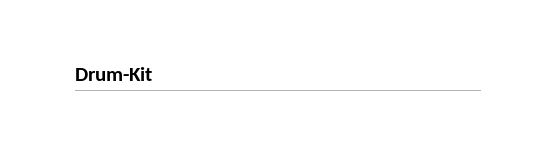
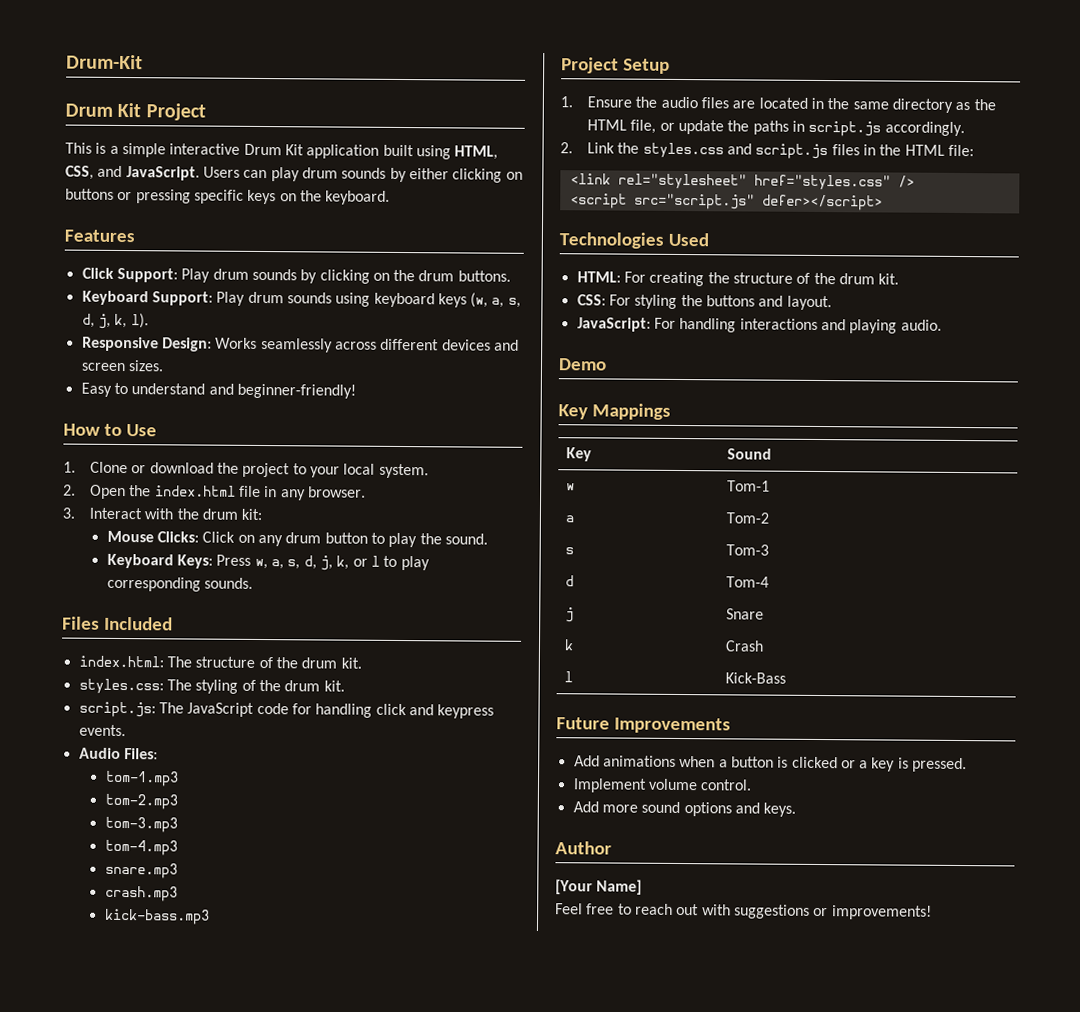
(152, 74) none -> [65,102,206,121] [65,142,499,160] [65,165,523,183] [65,188,391,205] [64,229,135,243] [81,267,511,284] [81,290,521,308] [81,313,149,329] [81,336,519,353] [80,360,164,372] [80,382,356,399] [63,423,157,437] [63,461,429,479] [63,484,367,501] [62,507,263,521] [106,530,488,548] [106,553,430,571] [106,576,254,592] [62,616,173,631] [78,655,362,669] [78,678,345,695] [78,701,495,719] [78,724,126,737] [78,747,158,760] [104,770,179,787] [104,793,178,810] [104,816,178,833] [104,839,178,856] [104,862,178,879] [104,885,178,902] [103,908,210,925] [561,57,670,74] [560,96,996,113] [587,119,965,137] [560,142,975,160] [569,173,915,191] [569,193,883,211] [559,232,709,249] [576,271,900,287] [576,294,832,311] [576,317,942,334] [558,358,607,371] [558,403,671,420] [565,447,592,462] [726,448,772,460] [565,483,575,491] [726,480,770,492] [564,515,574,523] [725,512,769,524] [564,547,574,555] [725,544,769,556] [564,575,574,587] [725,576,769,588] [564,607,574,623] [725,608,764,620] [563,639,574,651] [724,640,764,652] [563,671,573,683] [724,672,786,684] [556,717,731,734] [573,755,968,773] [572,778,753,793] [572,801,797,817] [555,841,612,855] [555,879,643,895] [555,903,932,920] // Drum Kit Project // This is a simple interactive Drum Kit application built using HTML, CSS, and JavaScript. Users can play drum sounds by either clicking on buttons or pressing specific keys on the keyboard. // Features // Click Support: Play drum sounds by clicking on the drum buttons. // Keyboard Support: Play drum sounds using keyboard keys (w, a, s, d, j, k, l). // Responsive Design: Works seamlessly across different devices and screen sizes. // Easy to understand and beginner-friendly! // How to Use // 1. Clone or download the project to your local system. // 2. Open the index.html file in any browser. // 3. Interact with the drum kit: // Mouse Clicks: Click on any drum button to play the sound. // Keyboard Keys: Press w, a, s, d, j, k, or l to play corresponding sounds. // Files Included // index.html: The structure of the drum kit. // styles.css: The styling of the drum kit. // script.js: The JavaScript code for handling click and keypress events. // Audio Files: // tom-1.mp3 // tom-2.mp3 // tom-3.mp3 // tom-4.mp3 // snare.mp3 // crash.mp3 // kick-bass.mp3 // Project Setup // 1. Ensure the audio files are located in the same directory as the HTML file, or update the paths in script.js accordingly. // 2. Link the styles.css and script.js files in the HTML file: // <link rel="stylesheet" href="styles.css" /> // <script src="script.js" defer></script> // Technologies Used // HTML: For creating the structure of the drum kit. // CSS: For styling the buttons and layout. // JavaScript: For handling interactions and playing audio. // Demo // Key Mappings // Key | Sound // w | Tom-1 // a | Tom-2 // s | Tom-3 // d | Tom-4 // j | Snare // k | Crash // l | Kick-Bass // Future Improvements // Add animations when a button is clicked or a key is pressed. // Implement volume control. // Add more sound options and keys. // Author // [Your Name] // Feel free to reach out with suggestions or improvements!

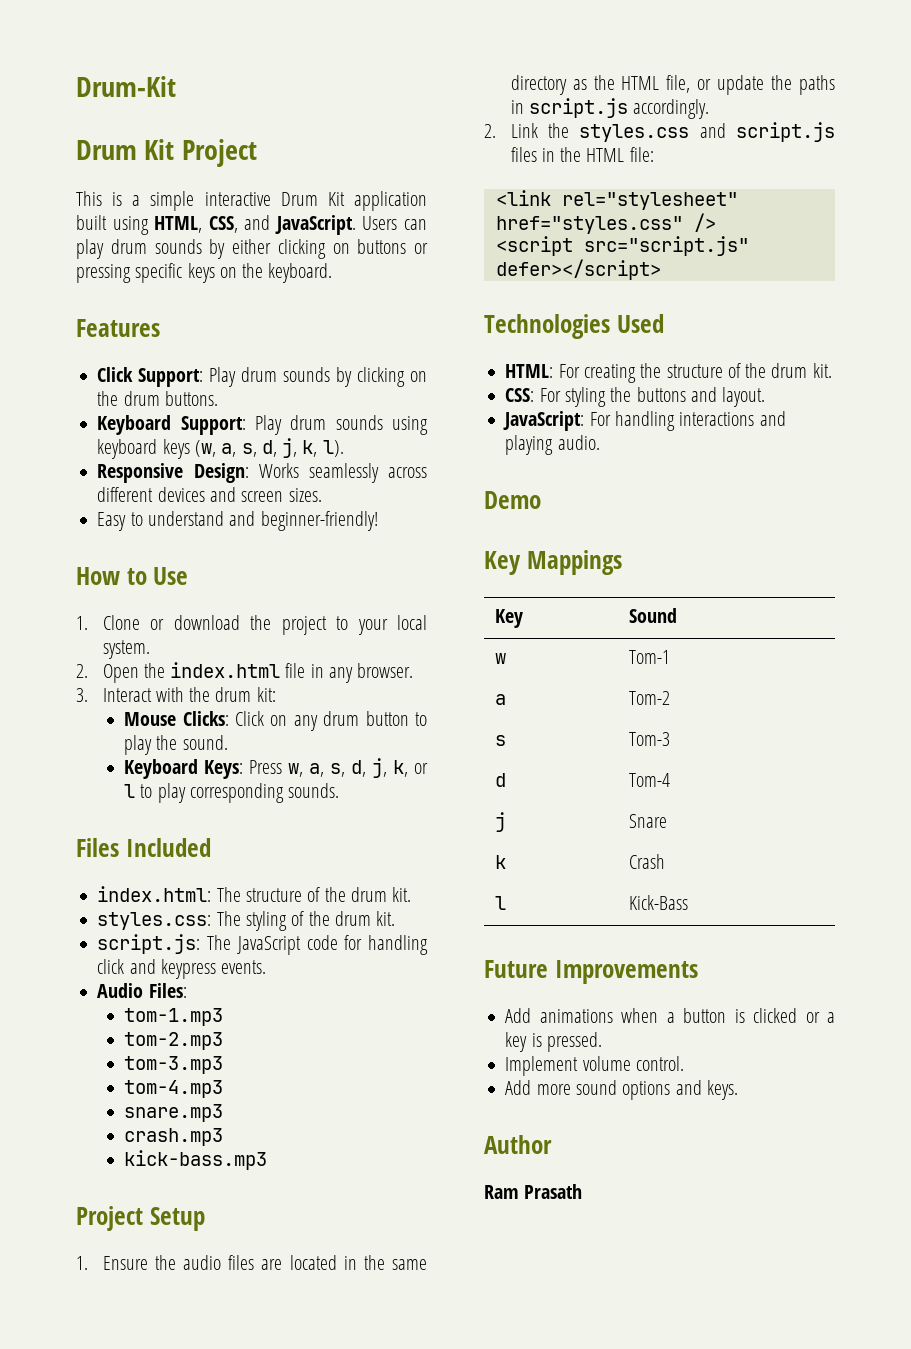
[555,879,643,895] [555,903,932,920] [Your Name] // Feel free to reach out with suggestions or improvements! -> [484,1184,583,1199] Ram Prasath

